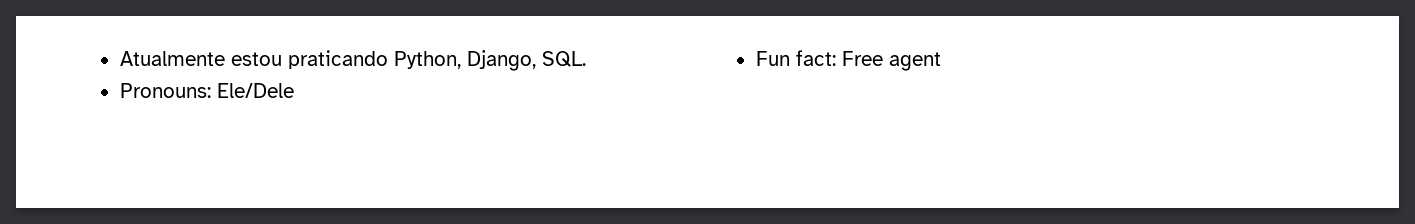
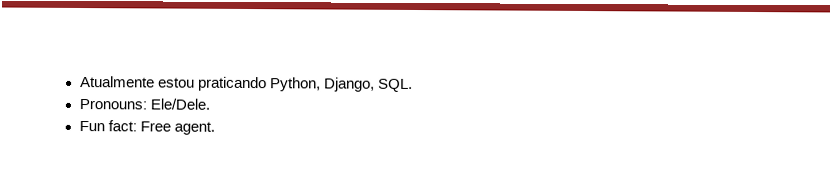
[216,83,294,98] Ele/Dele -> [149,98,210,110] Ele/Dele.
[888,52,941,71] agent -> [173,121,215,135] agent.

